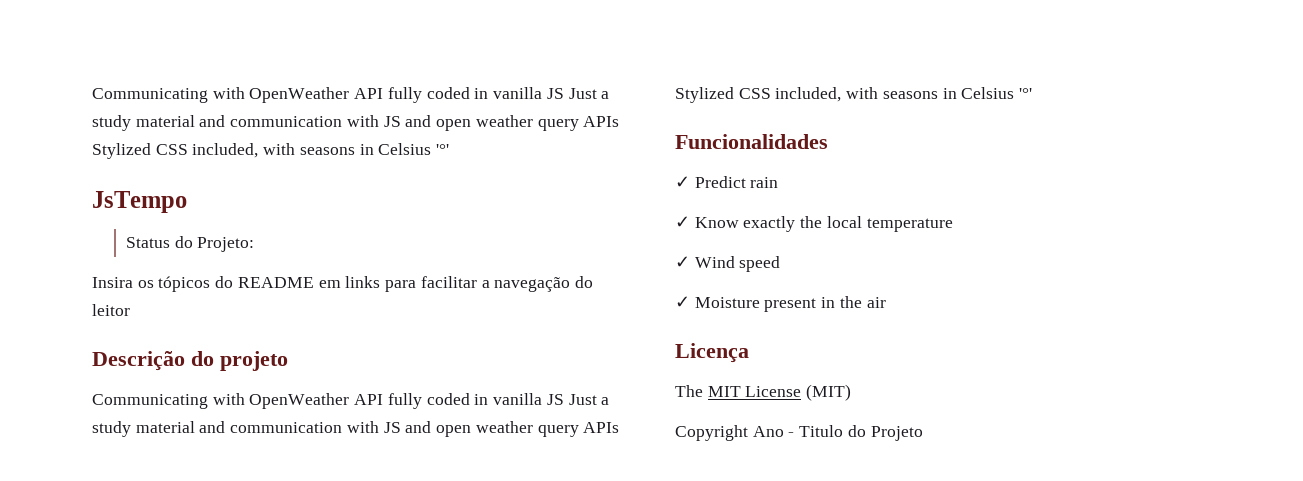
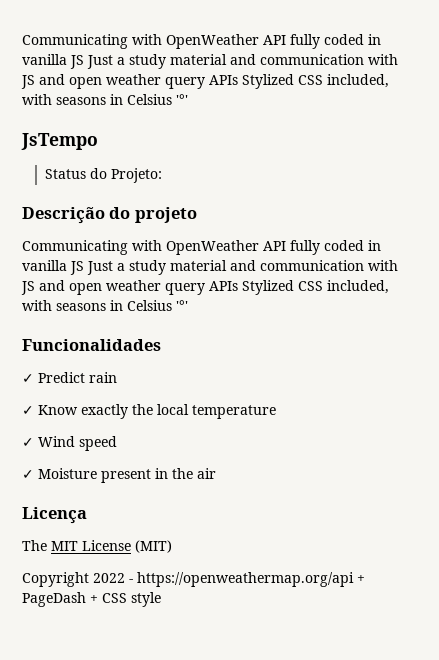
[92,276,593,292] [92,304,130,316] // Insira os tópicos do README em links para facilitar a navegação do leitor -> (162, 175) none
[752,425,923,441] Ano - Titulo do Projeto -> [93,572,365,587] [22,592,161,607] 2022 - https://openweathermap.org/api + PageDash + CSS style

